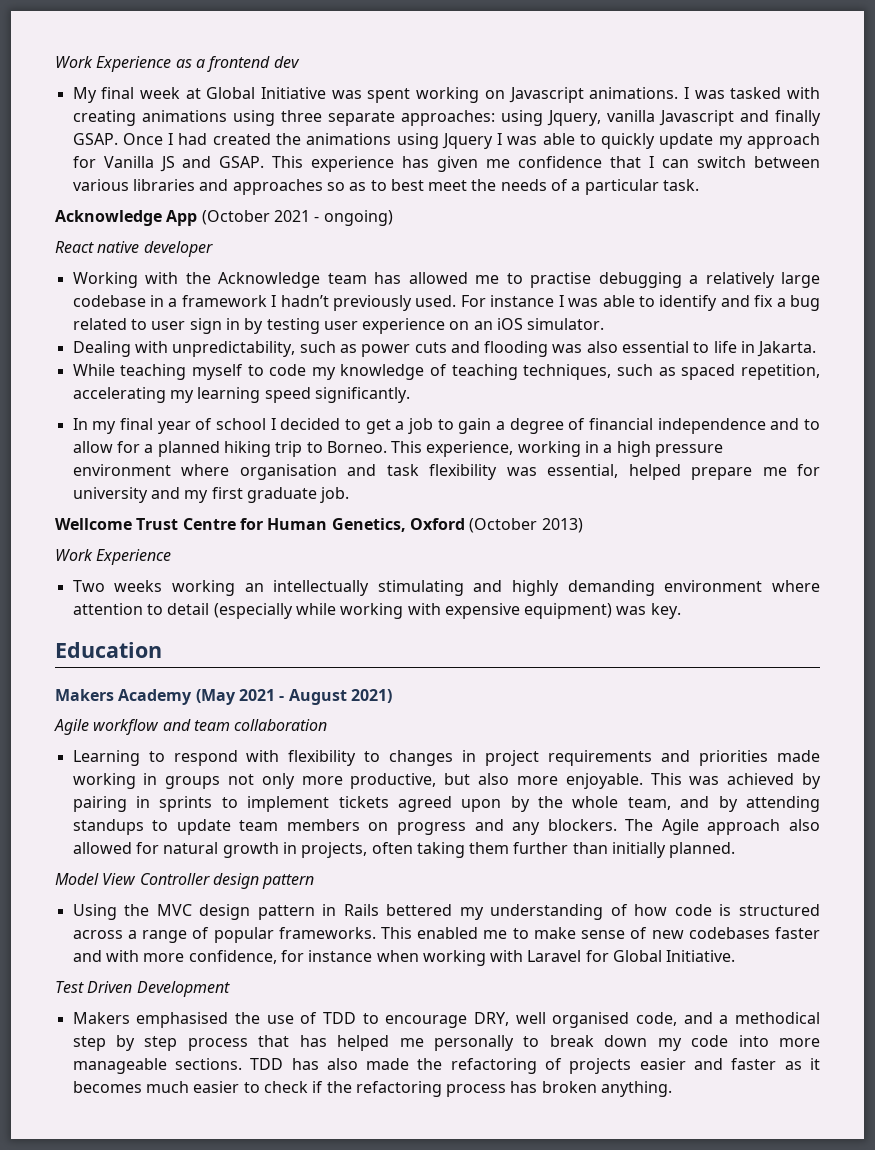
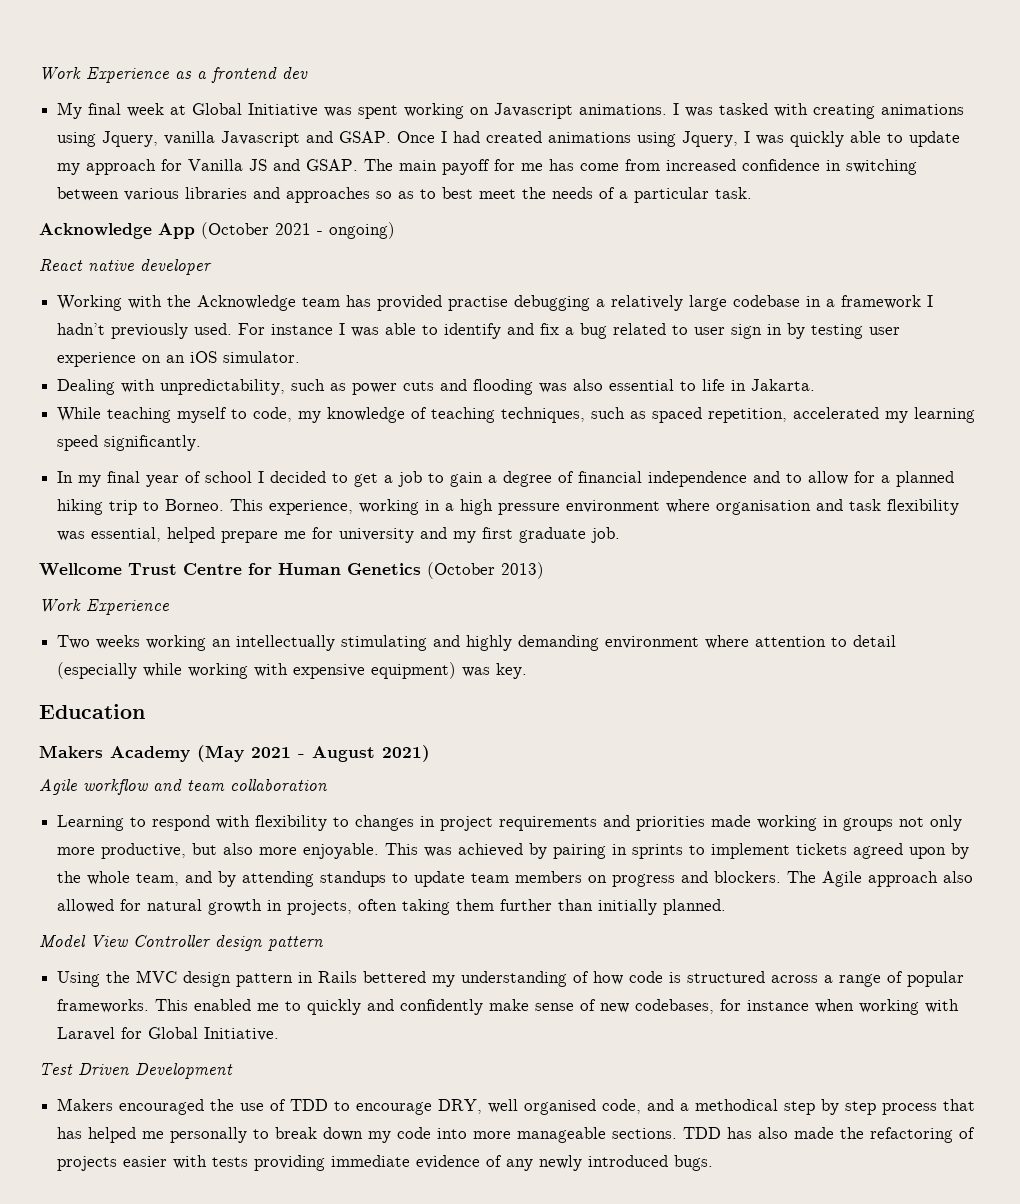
[280,110,543,126] three separate approaches: using -> (97, 139) none
[775,110,821,126] finally -> (334, 137) none
[275,133,656,149] the animations using Jquery I was able to quickly -> [548,131,904,147] animations using Jquery, I was quickly able to
[272,156,747,172] This experience has given me confidence that I can switch -> [364,159,918,175] The main payoff for me has come from increased confidence in switching
[408,272,523,284] allowed me to -> [377,295,443,311] provided
[269,364,307,376] code -> [253,407,293,422] code,
[72,387,166,403] accelerating -> [793,407,880,419] accelerated
[331,518,465,532] Genetics, Oxford -> [347,563,421,575] Genetics
[512,822,541,835] any -> (709, 877) none
(529, 933) none -> [307,999,484,1015] quickly and confidently
[688,927,821,939] [72,950,277,964] codebases faster and with more confidence, -> [635,999,715,1014] codebases,
[136,1012,229,1028] emphasised -> [119,1099,205,1115] encouraged
[694,1058,820,1070] [72,1081,673,1097] and faster as it becomes much easier to check if the refactoring process has broken anything. -> [173,1155,714,1171] with tests providing immediate evidence of any newly introduced bugs.

